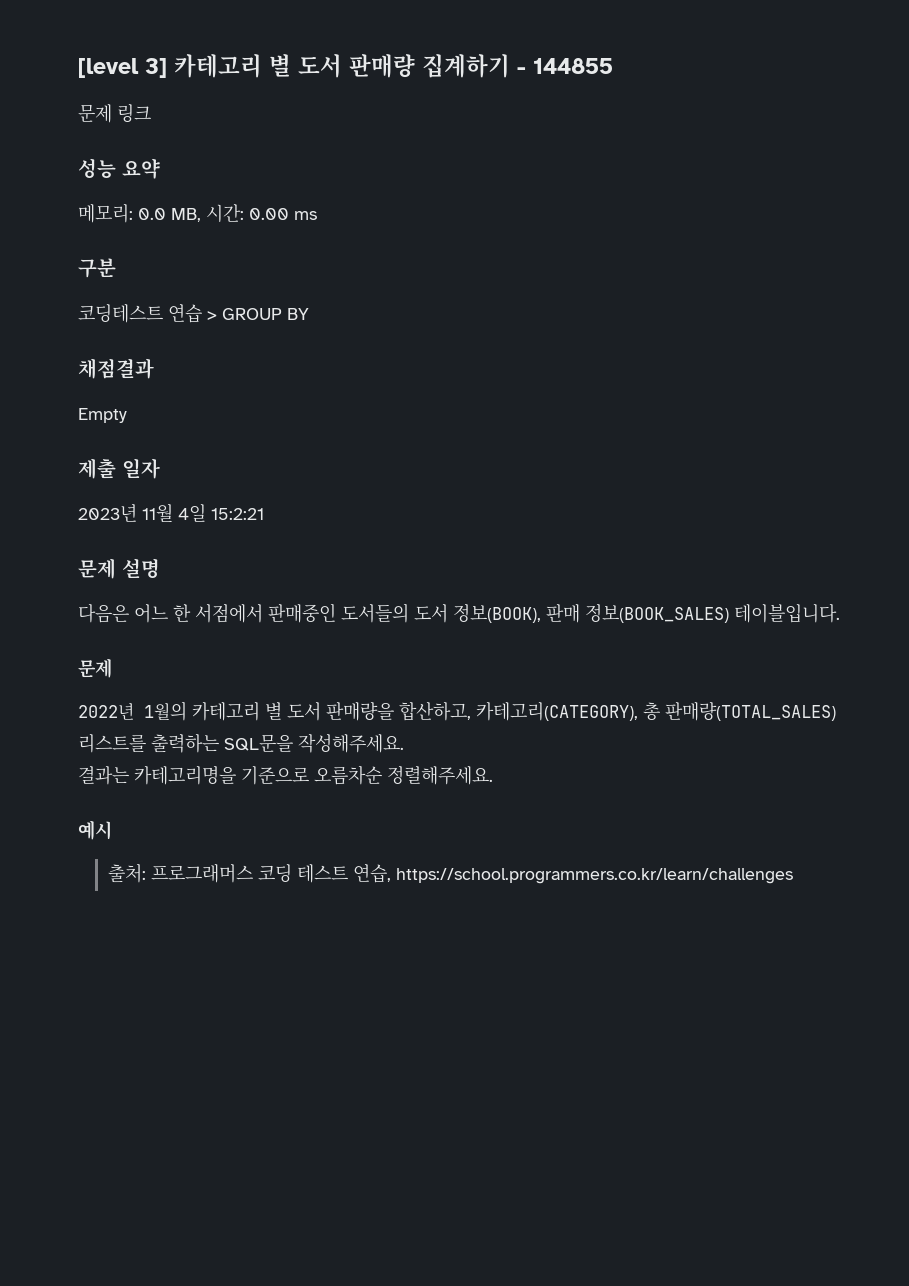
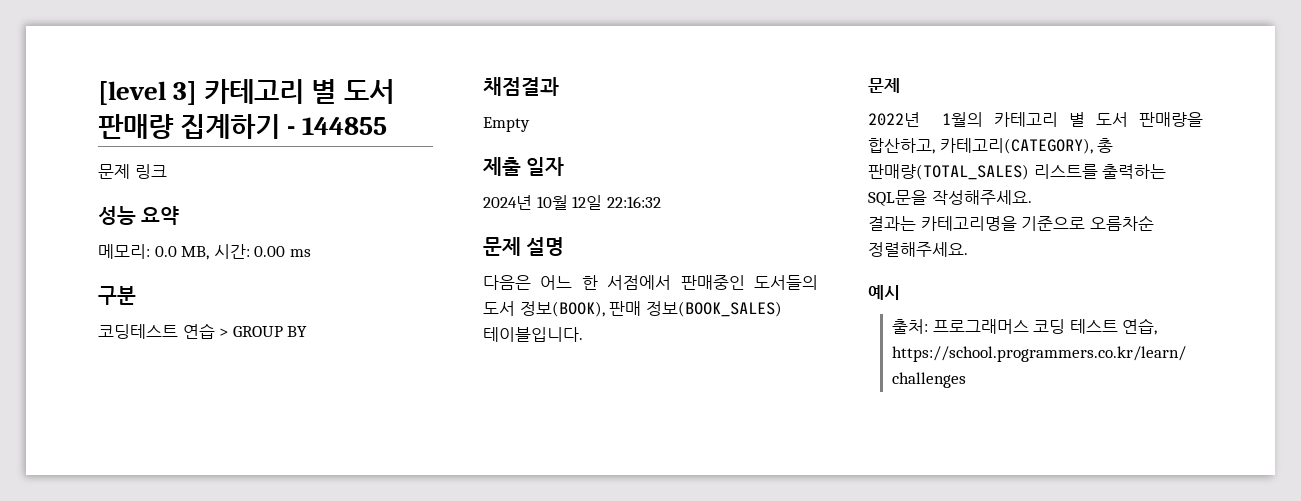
[78,503,264,522] 2023년 11월 4일 15:2:21 -> [483,195,661,210] 2024년 10월 12일 22:16:32

